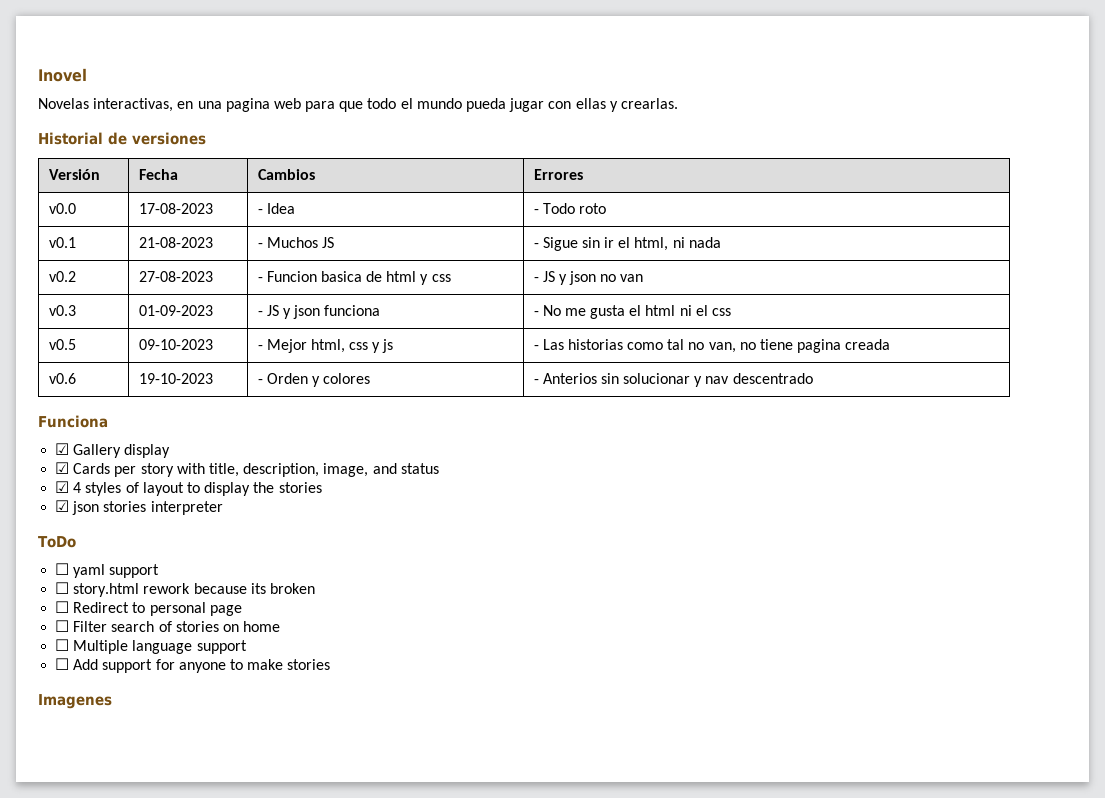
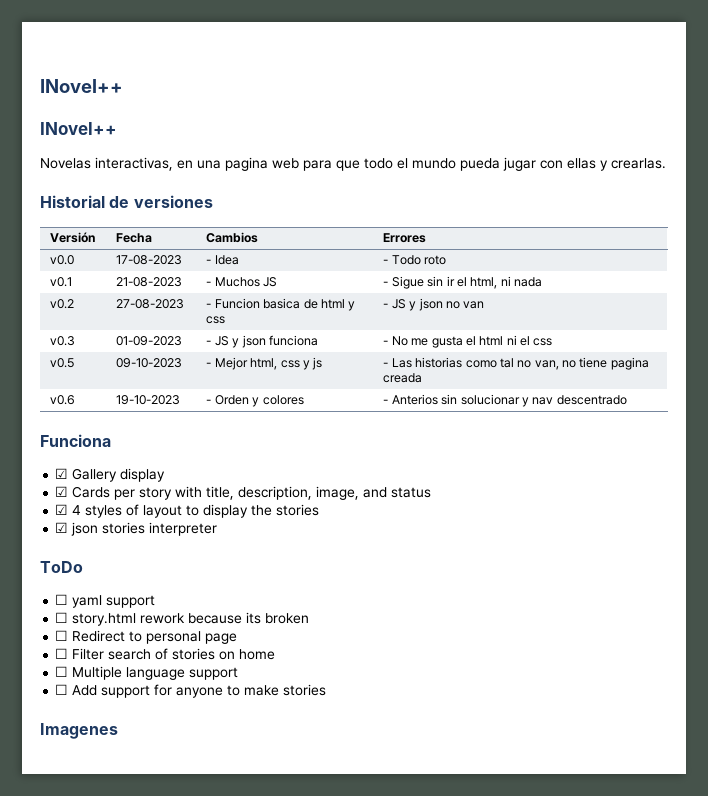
[38,68,87,82] Inovel -> [40,79,123,93] [40,122,117,135] INovel++ // INovel++

